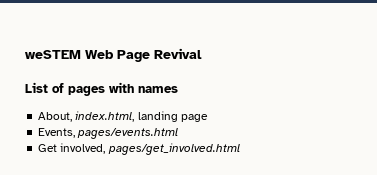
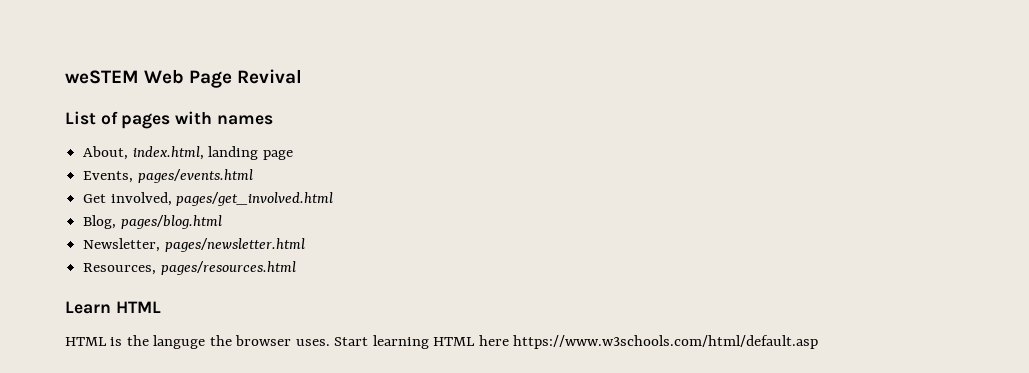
(240, 149) none -> [83,215,222,229] [83,238,305,252] [83,261,296,275] [65,301,161,314] [65,335,819,349] // Blog, pages/blog.html // Newsletter, pages/newsletter.html // Resources, pages/resources.html // Learn HTML // HTML is the languge the browser uses. Start learning HTML here https://www.w3schools.com/html/default.asp

